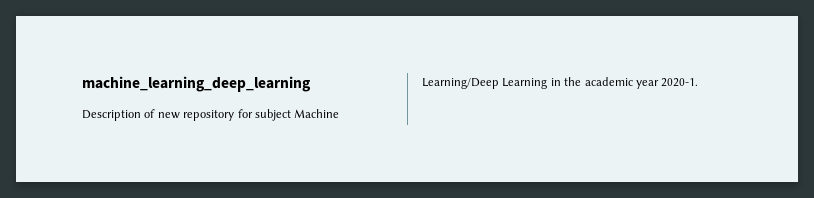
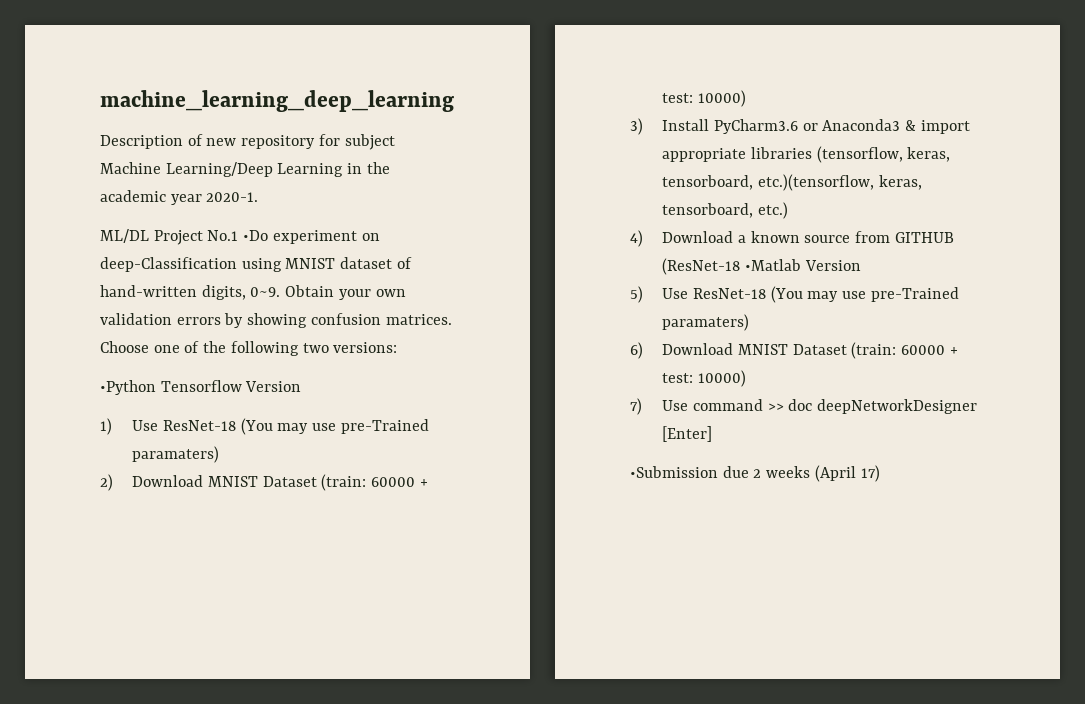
(699, 82) none -> [100,229,380,245] [100,257,412,272] [100,285,406,300] [100,313,452,328] [100,341,398,356] [100,380,302,395] [100,418,429,435] [132,446,220,463] [100,474,428,491] [662,90,747,107] [630,118,970,135] [662,146,951,163] [662,174,922,191] [662,202,789,219] [630,230,954,247] [662,258,861,275] [630,286,959,303] [662,314,750,331] [630,342,958,359] [662,370,747,387] [630,398,978,415] [662,426,713,442] [630,465,880,482] // ML/DL Project No.1 •Do experiment on deep-Classification using MNIST dataset of hand-written digits, 0~9. Obtain your own validation errors by showing confusion matrices. Choose one of the following two versions: // •Python Tensorflow Version // 1) Use ResNet-18 (You may use pre-Trained paramaters) // 2) Download MNIST Dataset (train: 60000 + test: 10000) // 3) Install PyCharm3.6 or Anaconda3 & import appropriate libraries (tensorflow, keras, tensorboard, etc.)(tensorflow, keras, tensorboard, etc.) // 4) Download a known source from GITHUB (ResNet-18 •Matlab Version // 5) Use ResNet-18 (You may use pre-Trained paramaters) // 6) Download MNIST Dataset (train: 60000 + test: 10000) // 7) Use command >> doc deepNetworkDesigner [Enter] // •Submission due 2 weeks (April 17)

